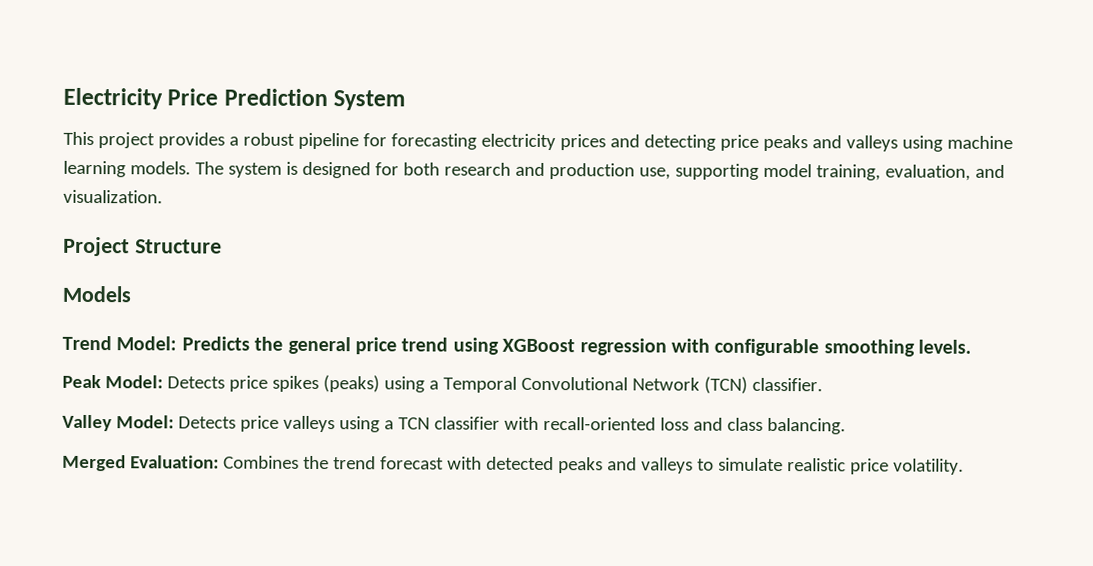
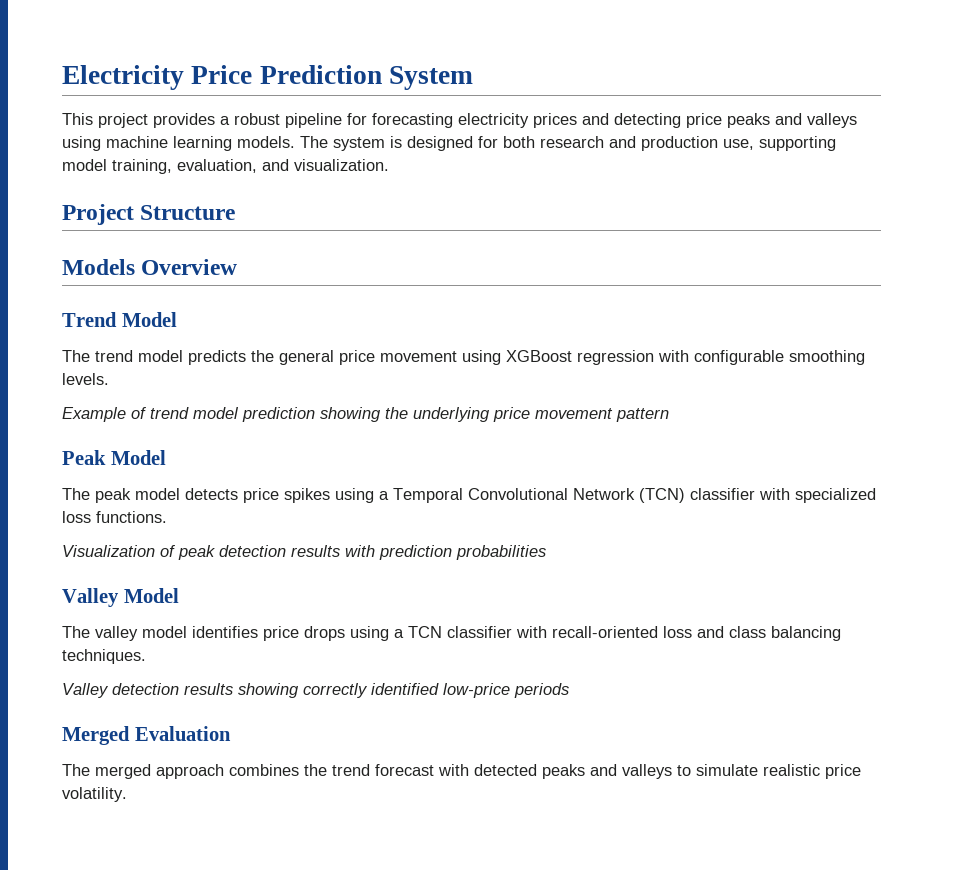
(131, 294) none -> [141,259,238,275] Overview
[116,336,250,351] Model: Predicts -> [121,312,177,327] [62,350,246,365] Model // The trend model predicts
[401,337,449,352] trend -> [380,351,457,362] movement
[62,374,225,389] Peak Model: Detects -> [62,407,669,422] [62,450,166,465] [62,488,238,503] Example of trend model prediction showing the underlying price movement pattern // Peak Model // The peak model detects
[322,375,380,393] (peaks) -> (330, 495) none
[751,377,823,392] [62,414,335,433] classifier. // Valley Model: Detects price valleys -> [690,488,876,503] [62,511,167,523] [62,545,546,560] [62,588,179,607] [62,626,345,641] classifier with specialized loss functions. // Visualization of peak detection results with prediction probabilities // Valley Model // The valley model identifies price drops
[766,417,846,435] [62,454,299,472] balancing. // Merged Evaluation: Combines -> [771,626,841,641] [62,649,146,664] [62,683,569,698] [62,726,231,745] [62,764,299,779] balancing techniques. // Valley detection results showing correctly identified low-price periods // Merged Evaluation // The merged approach combines

